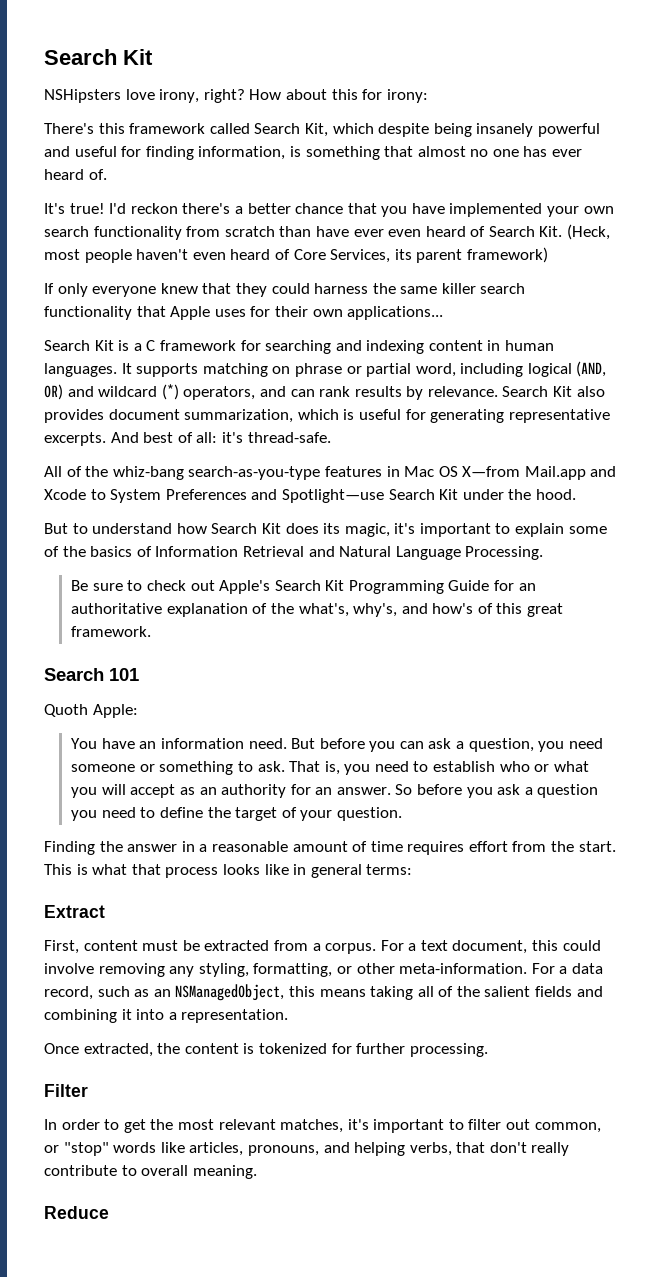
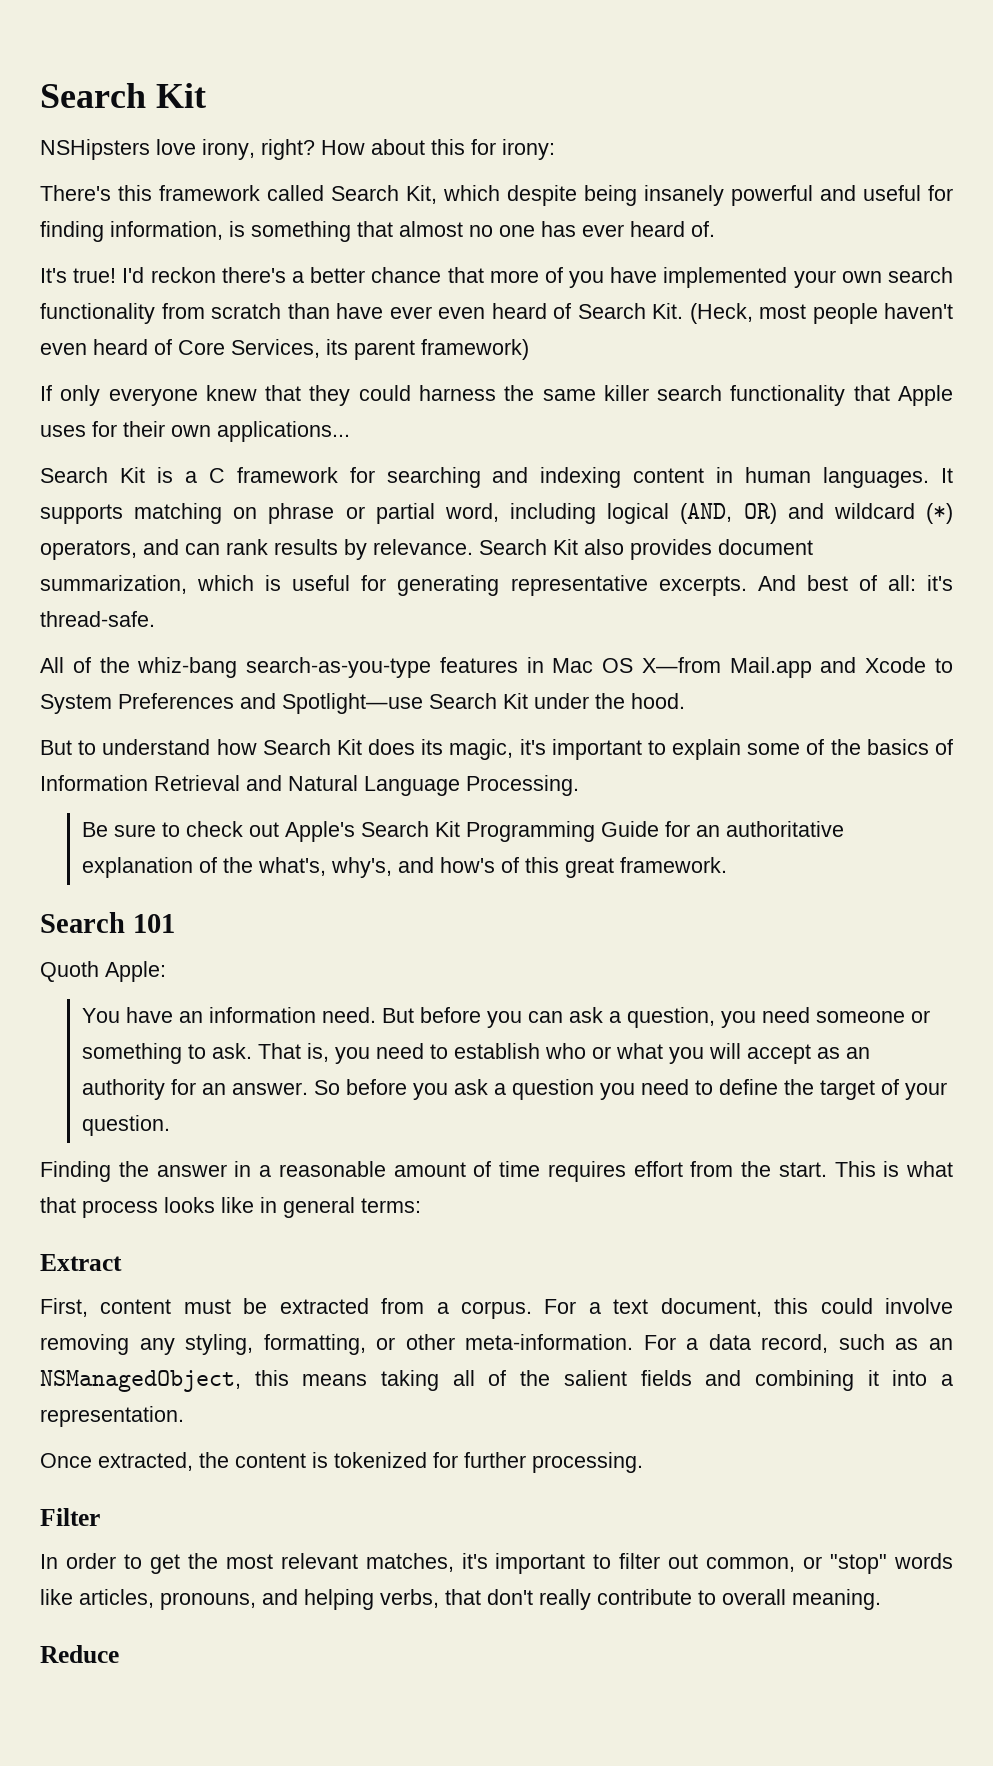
(377, 208) none -> [489,267,563,283] more of

